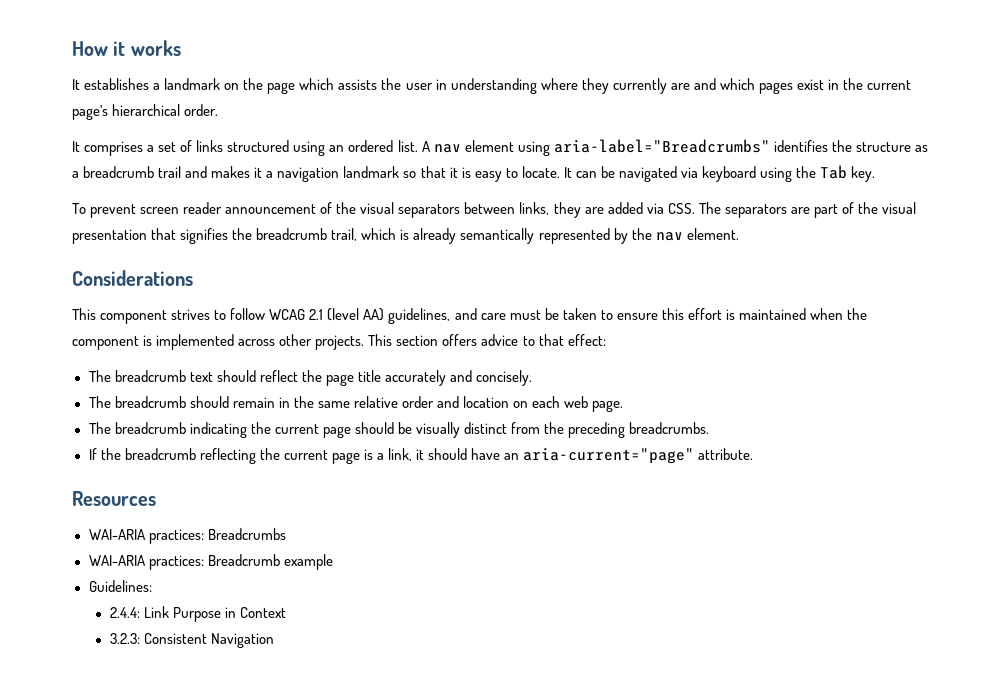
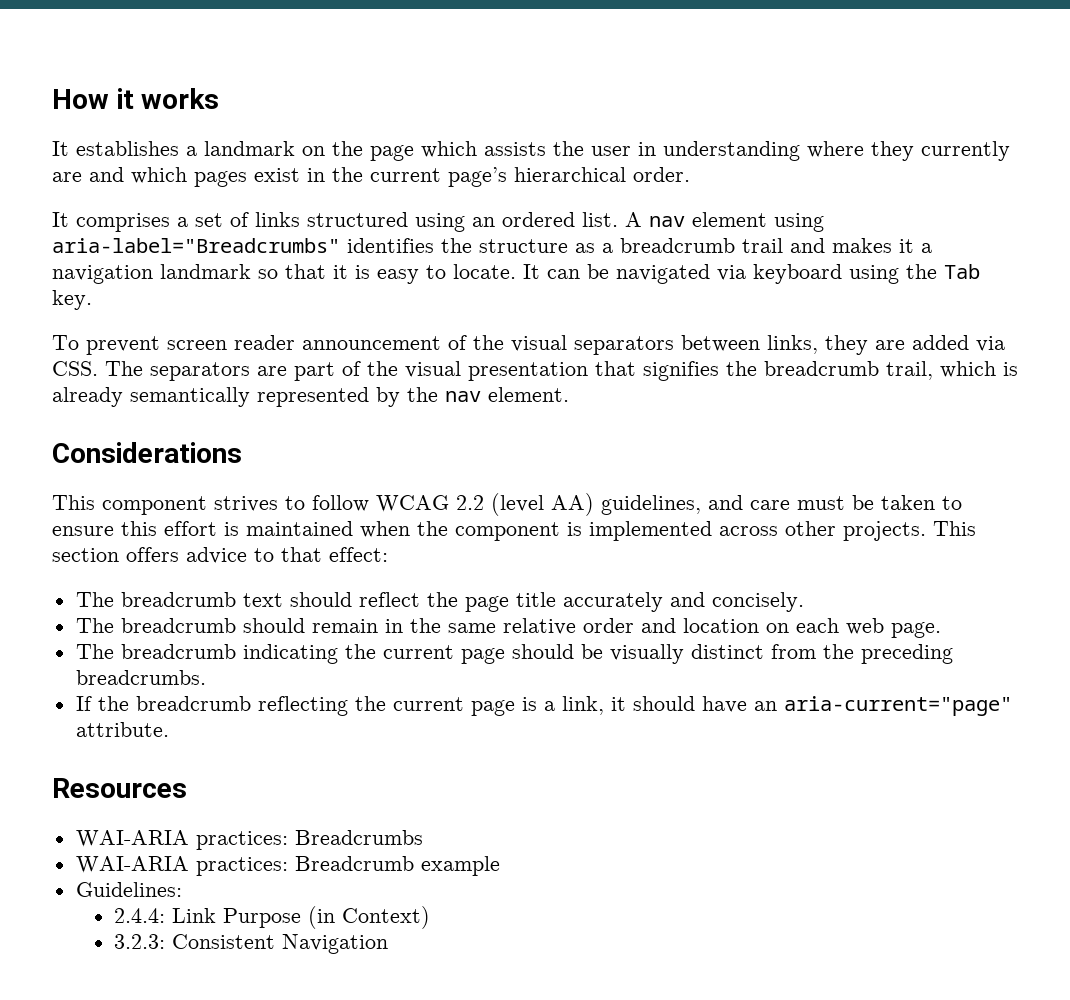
[309,309,324,320] 2.1 -> [456,495,484,510] 2.2
[224,607,286,618] in Context -> [307,906,430,929] (in Context)

